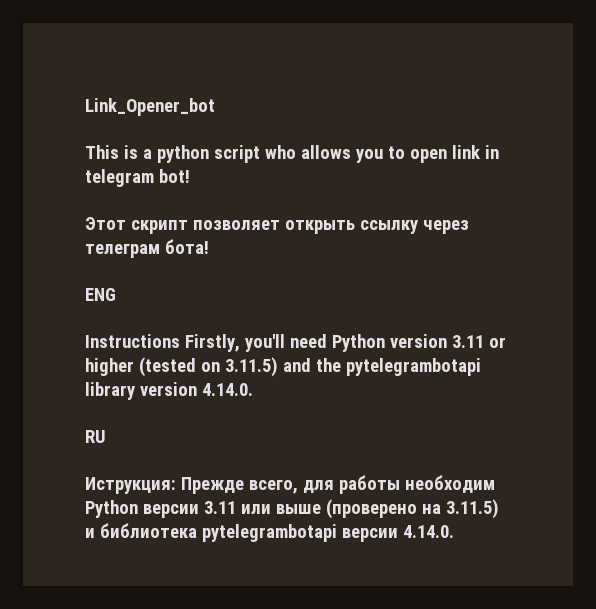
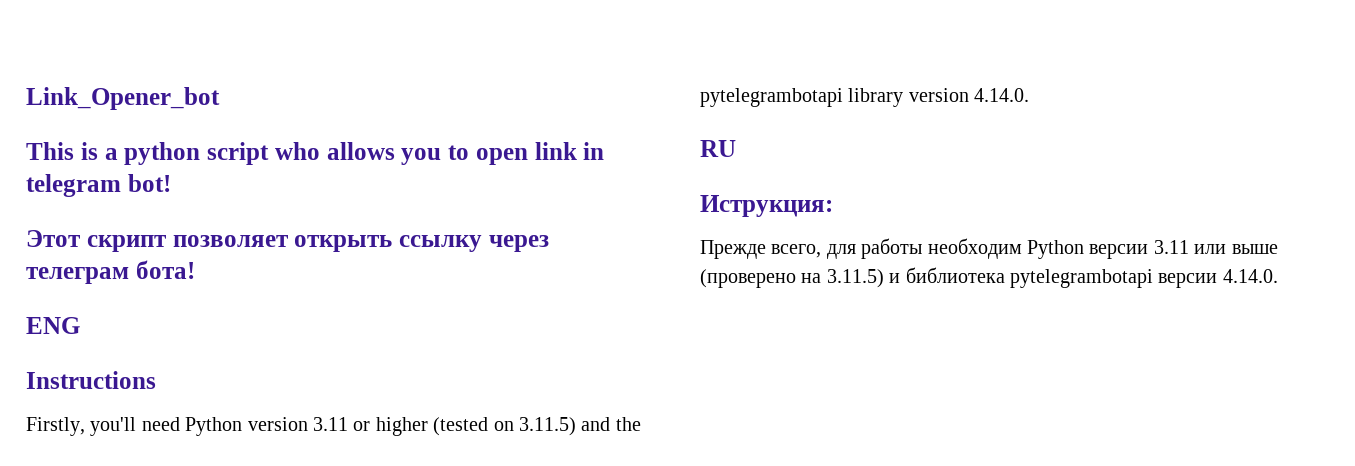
(180, 341) none -> (156, 380) //
(176, 485) none -> (833, 206) //

